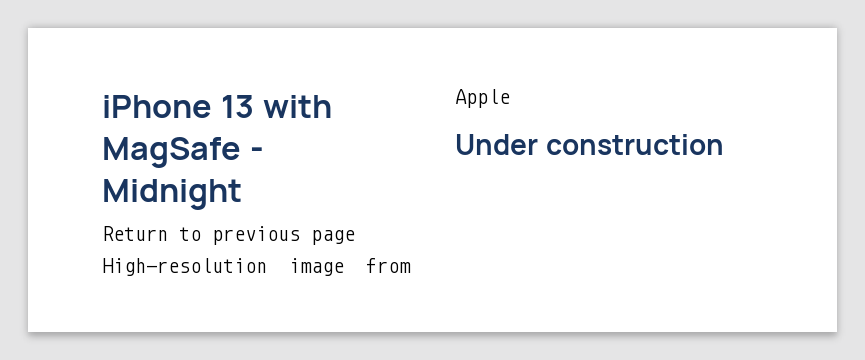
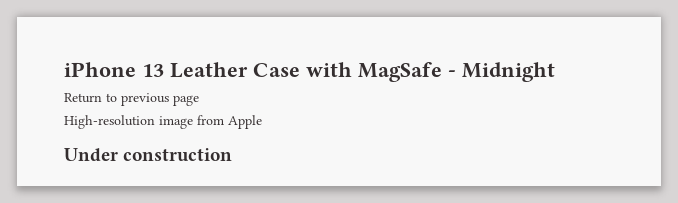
(254, 106) none -> [170,62,300,78] Leather Case

